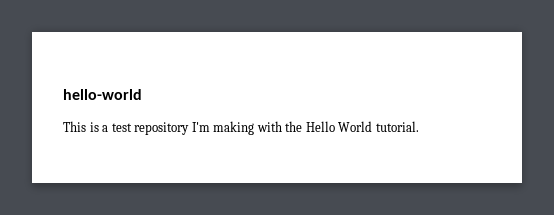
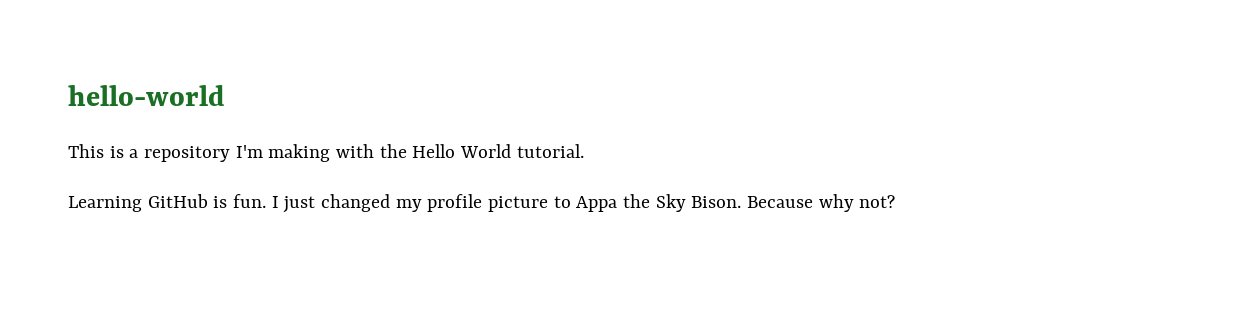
[111,123,132,132] test -> (139, 153) none
(419, 126) none -> [68,194,896,213] // Learning GitHub is fun. I just changed my profile picture to Appa the Sky Bison. Because why not?

